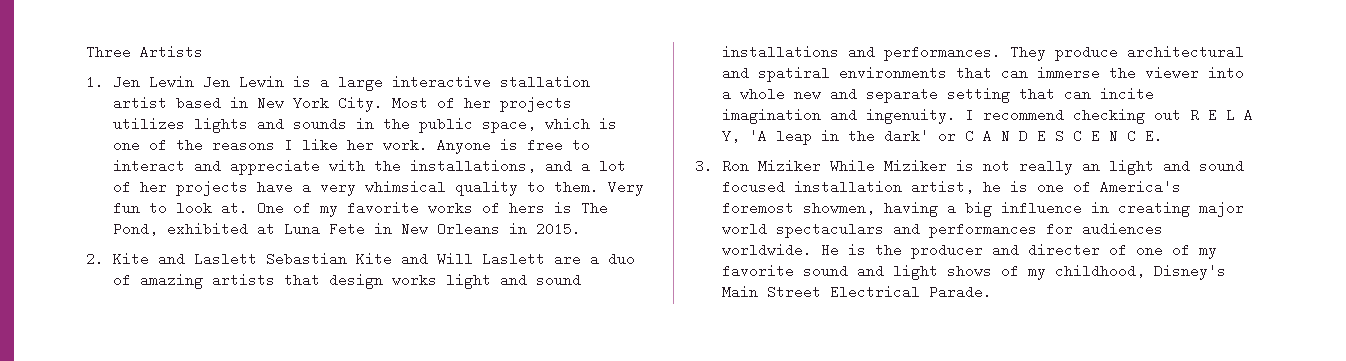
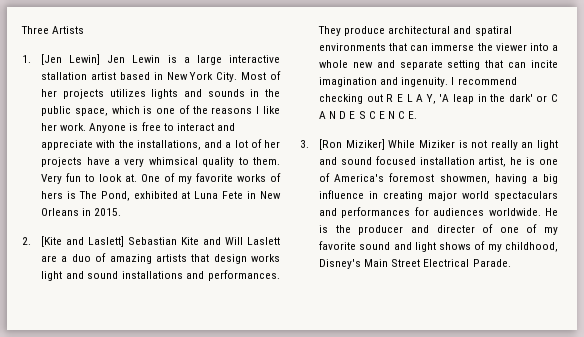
[112,75,194,89] Jen Lewin -> [41,54,101,65] [Jen Lewin]
[112,252,257,266] Kite and Laslett -> [41,236,125,247] [Kite and Laslett]
[721,159,821,173] Ron Miziker -> [319,139,385,150] [Ron Miziker]

